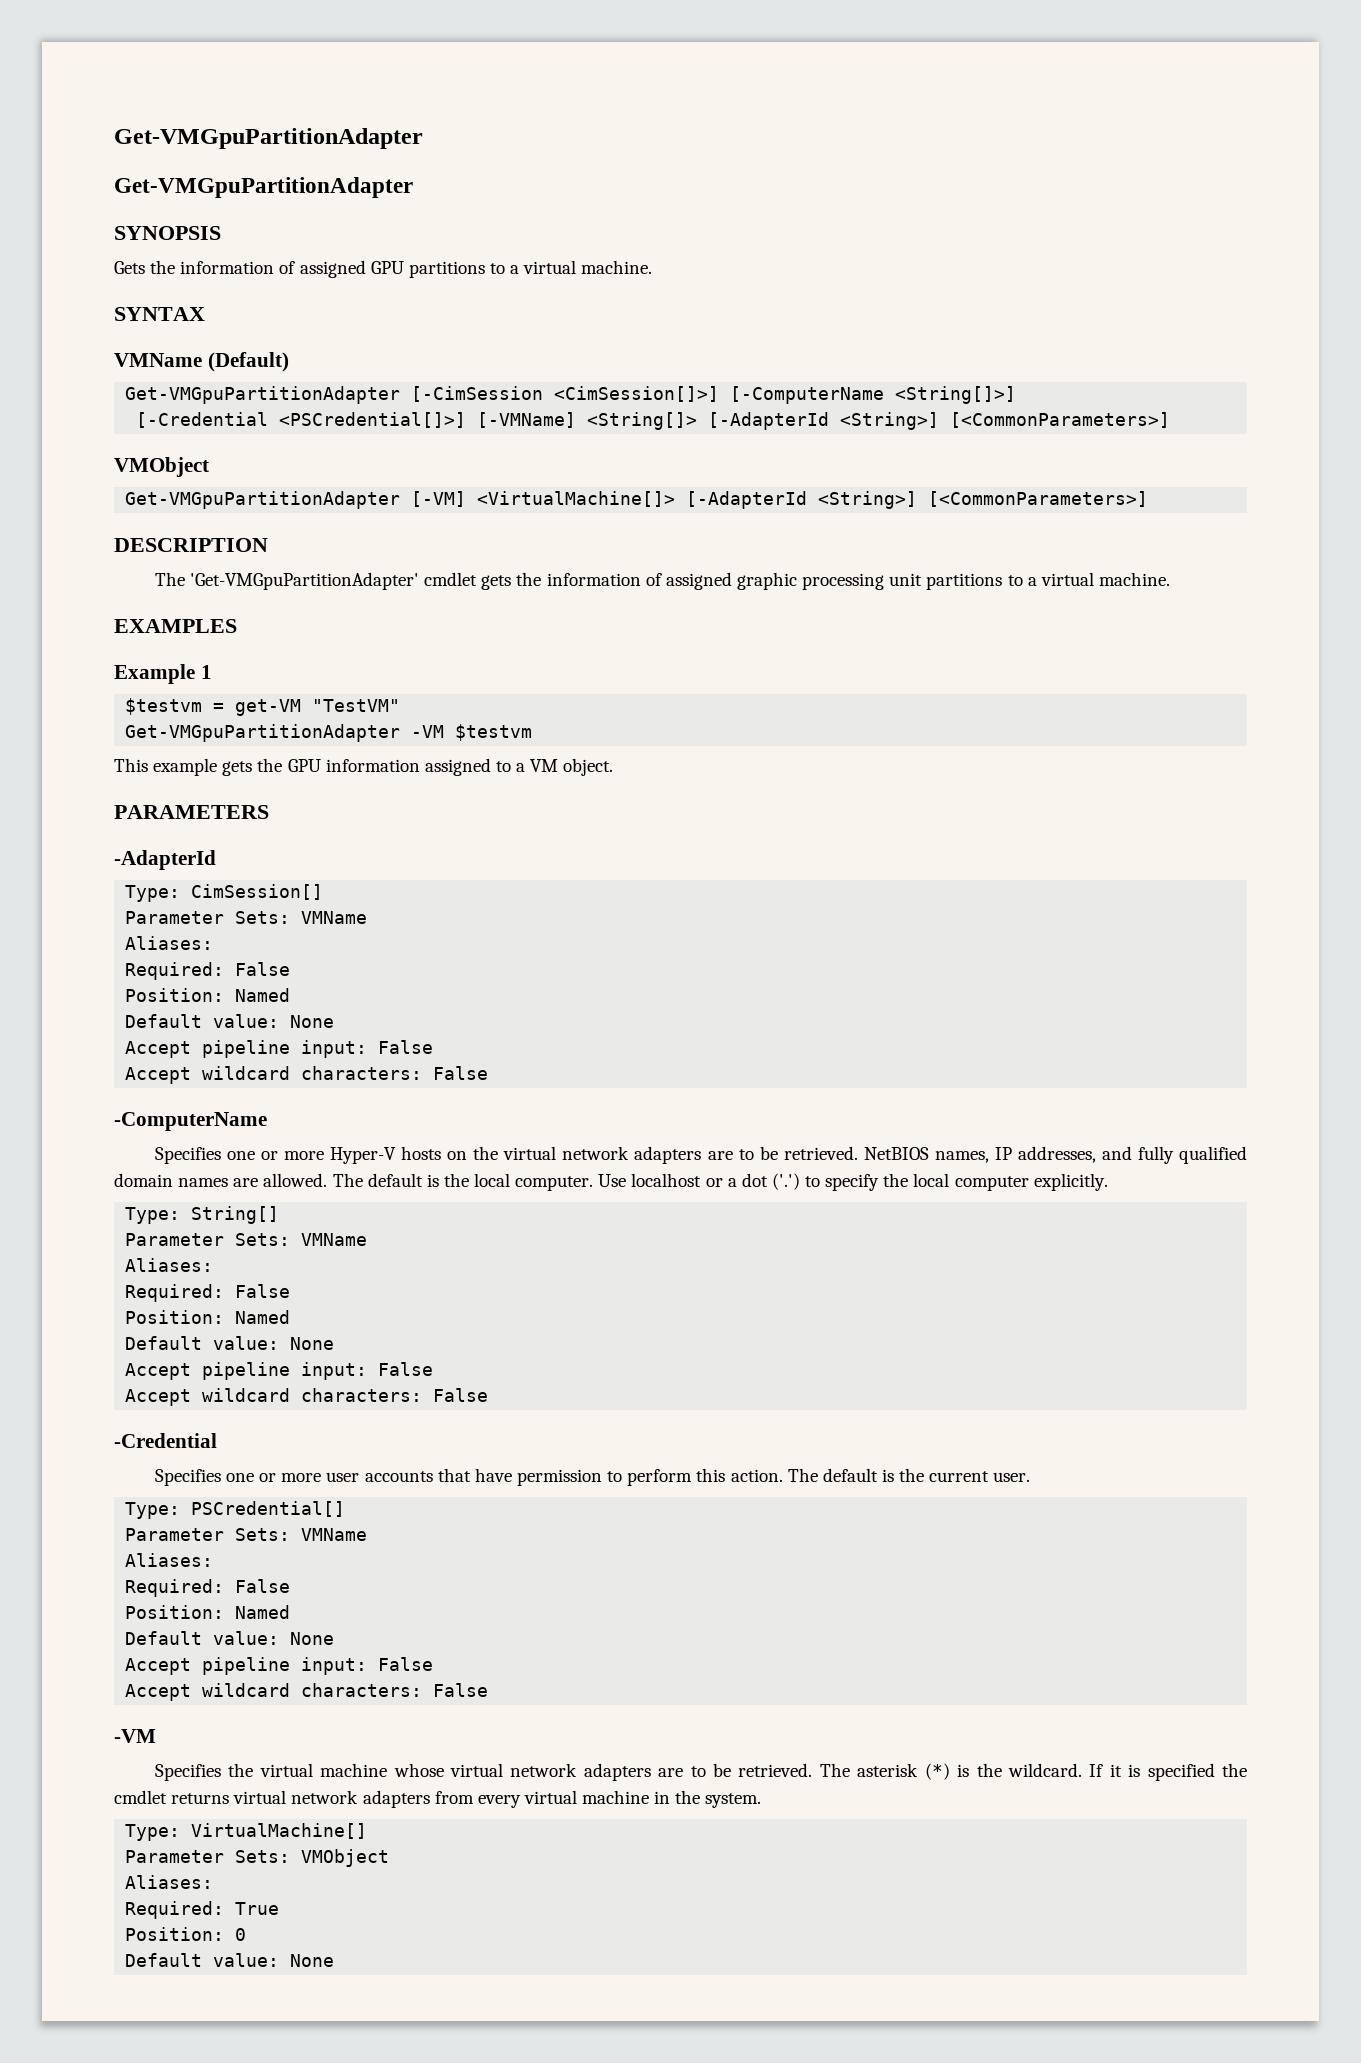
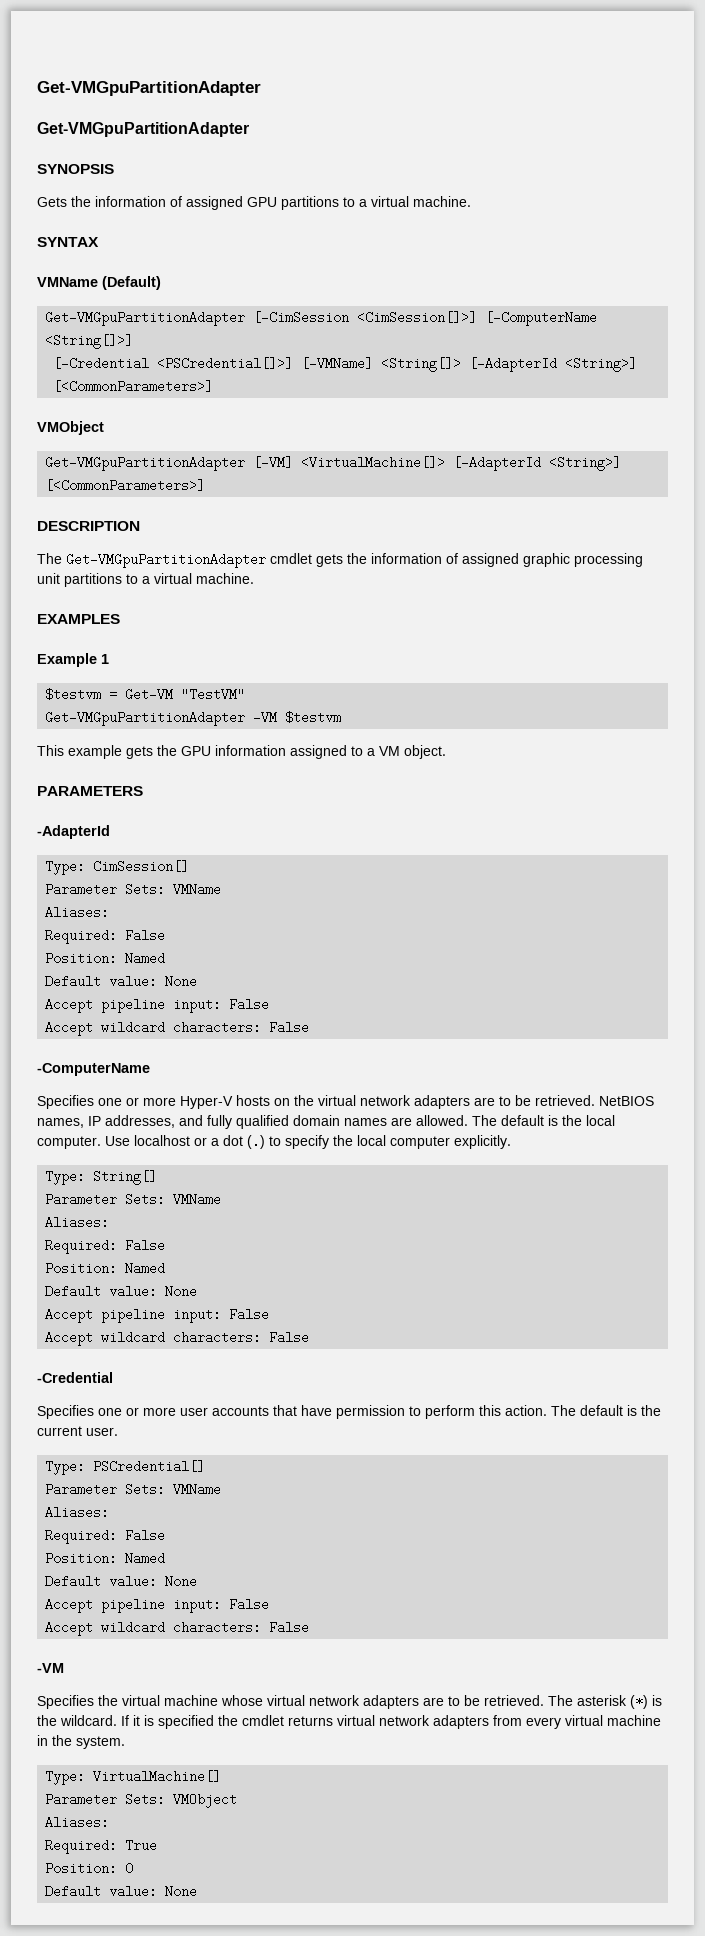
[190,572,420,590] 'Get-VMGpuPartitionAdapter' -> [66,553,266,568] Get-VMGpuPartitionAdapter
[235,699,302,716] get-VM -> [125,688,174,701] Get-VM
[771,1173,800,1190] ('.') -> [247,1135,265,1149] (.)

